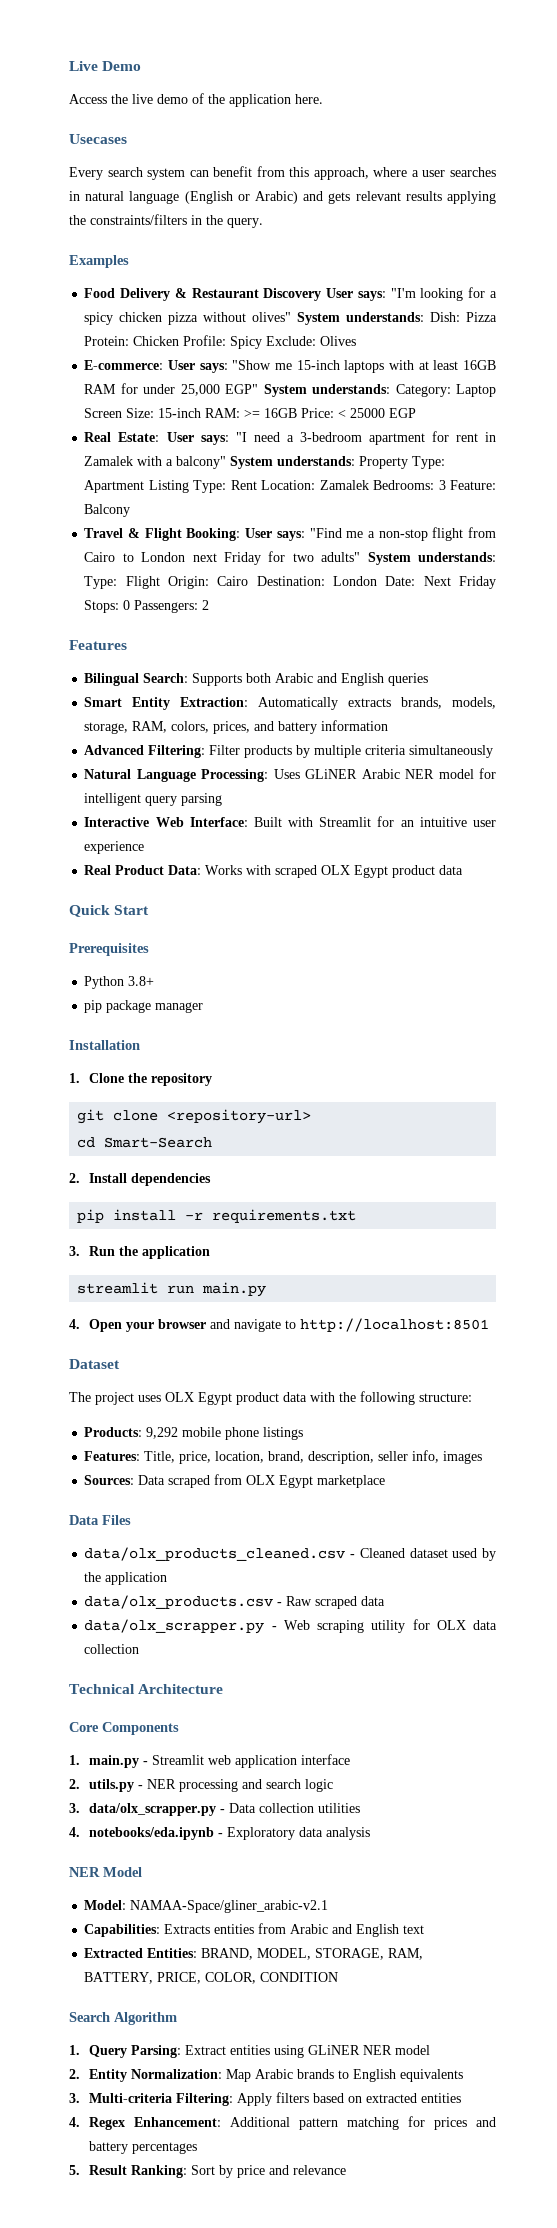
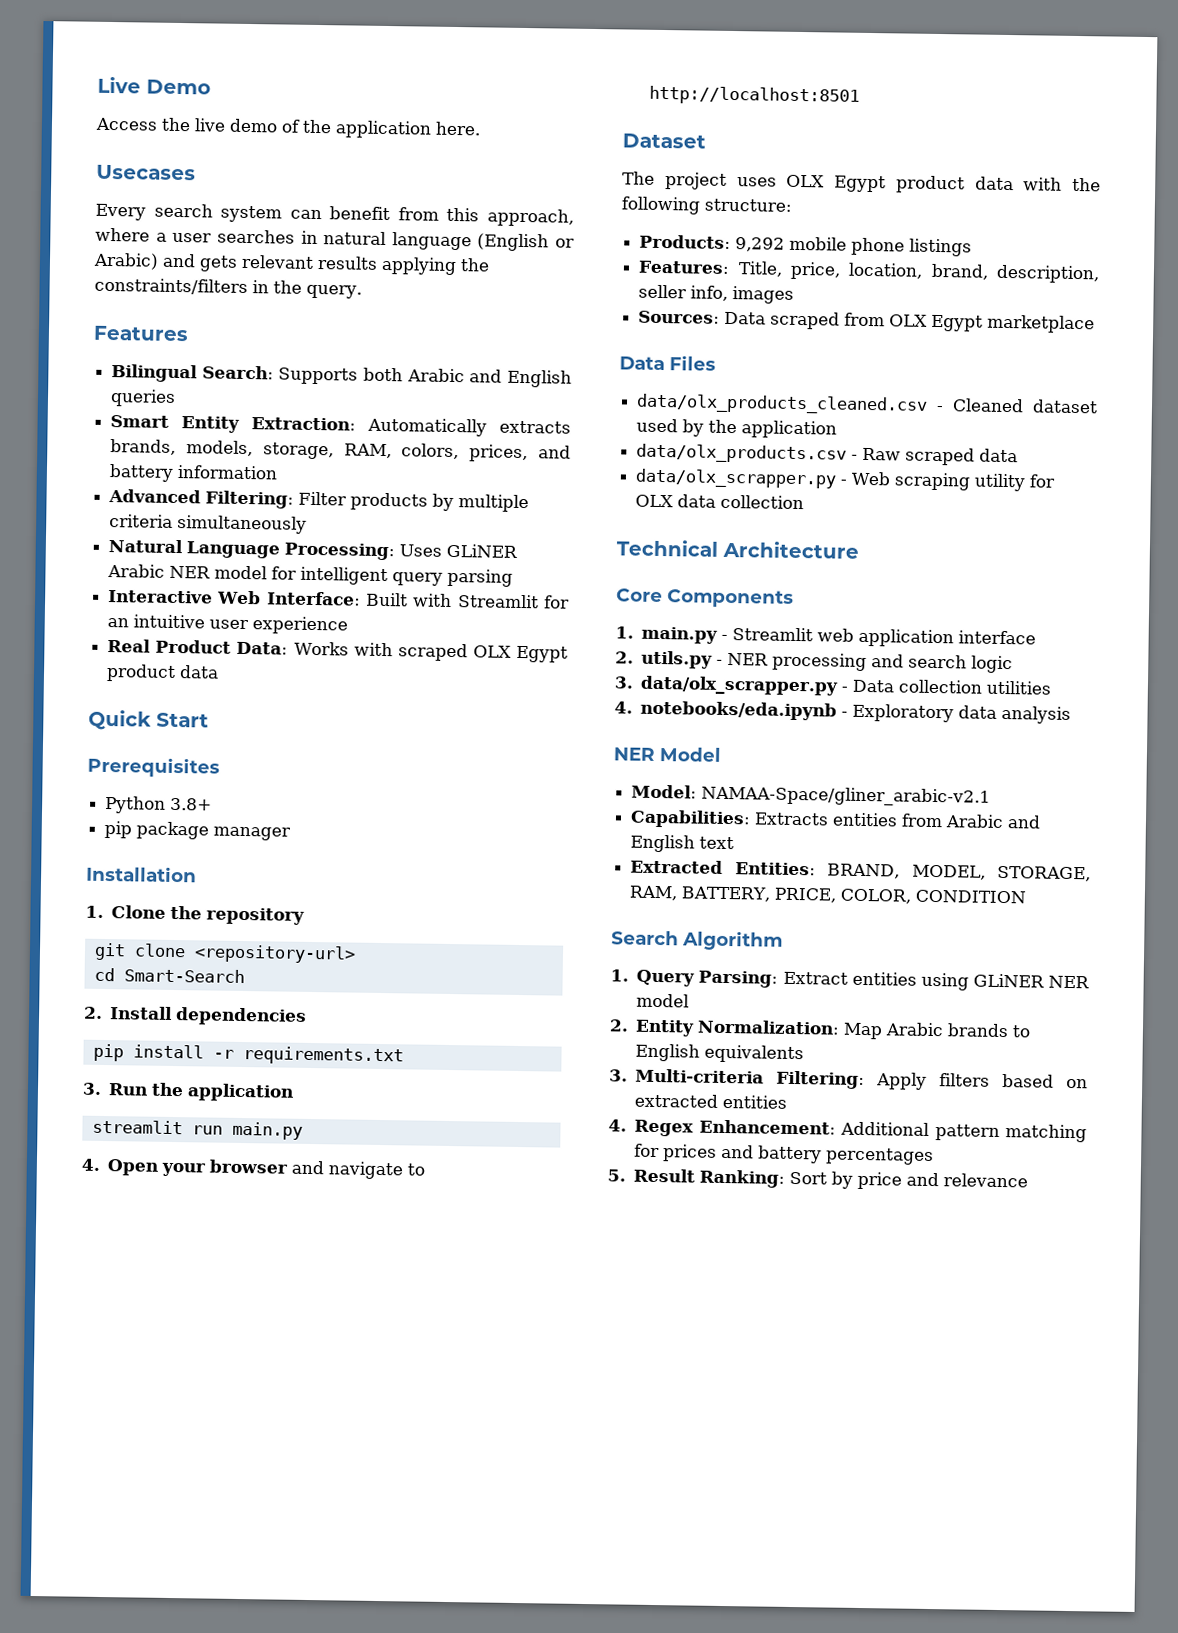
[69,255,129,268] [84,287,497,301] [84,312,497,325] [84,335,357,349] [84,360,497,373] [84,383,496,397] [84,408,417,418] [84,431,497,445] [84,456,446,469] [84,480,496,493] [84,504,131,517] [84,527,496,541] [84,551,496,565] [84,576,496,589] [84,600,210,613] // Examples // Food Delivery & Restaurant Discovery User says: "I'm looking for a spicy chicken pizza without olives" System understands: Dish: Pizza Protein: Chicken Profile: Spicy Exclude: Olives // E-commerce: User says: "Show me 15-inch laptops with at least 16GB RAM for under 25,000 EGP" System understands: Category: Laptop Screen Size: 15-inch RAM: >= 16GB Price: < 25000 EGP // Real Estate: User says: "I need a 3-bedroom apartment for rent in Zamalek with a balcony" System understands: Property Type: Apartment Listing Type: Rent Location: Zamalek Bedrooms: 3 Feature: Balcony // Travel & Flight Booking: User says: "Find me a non-stop flight from Cairo to London next Friday for two adults" System understands: Type: Flight Origin: Cairo Destination: London Date: Next Friday Stops: 0 Passengers: 2 -> (362, 291) none

